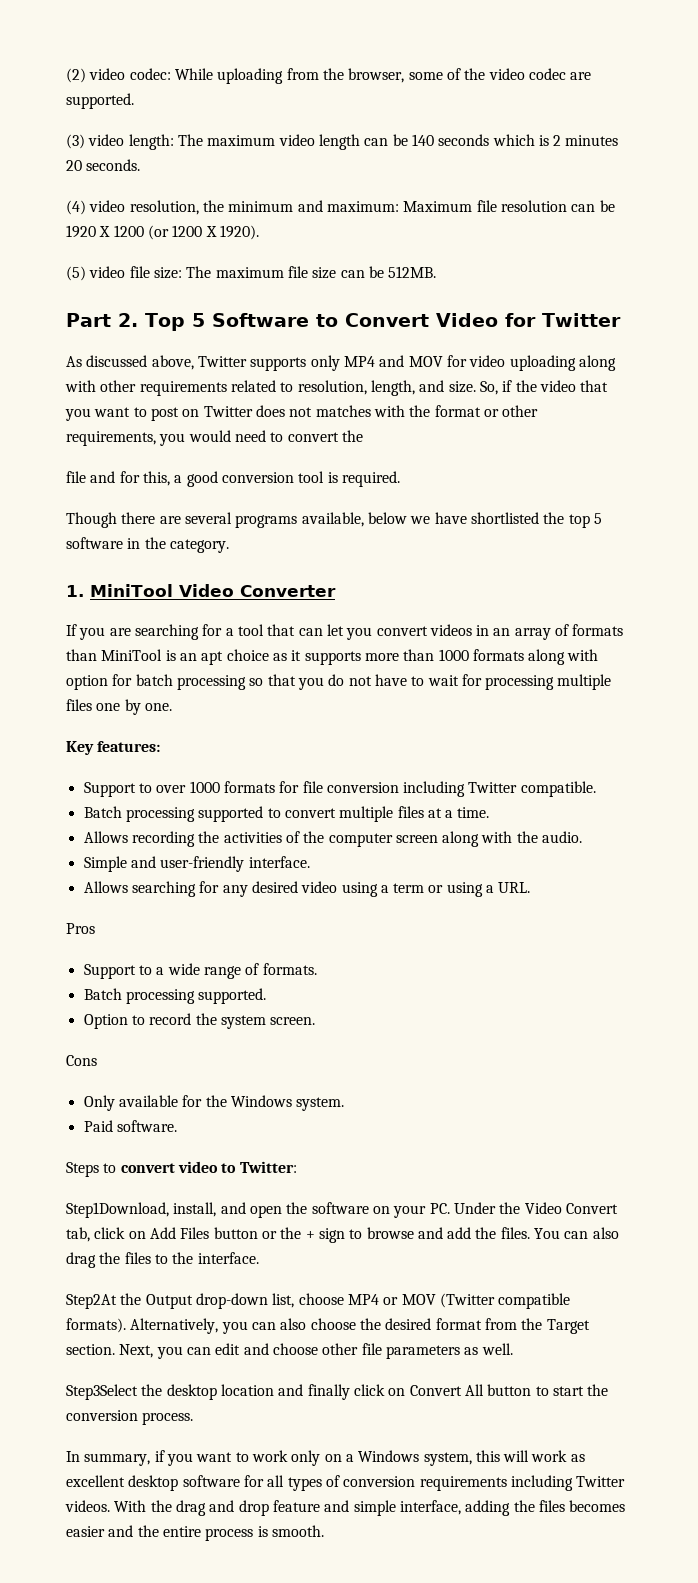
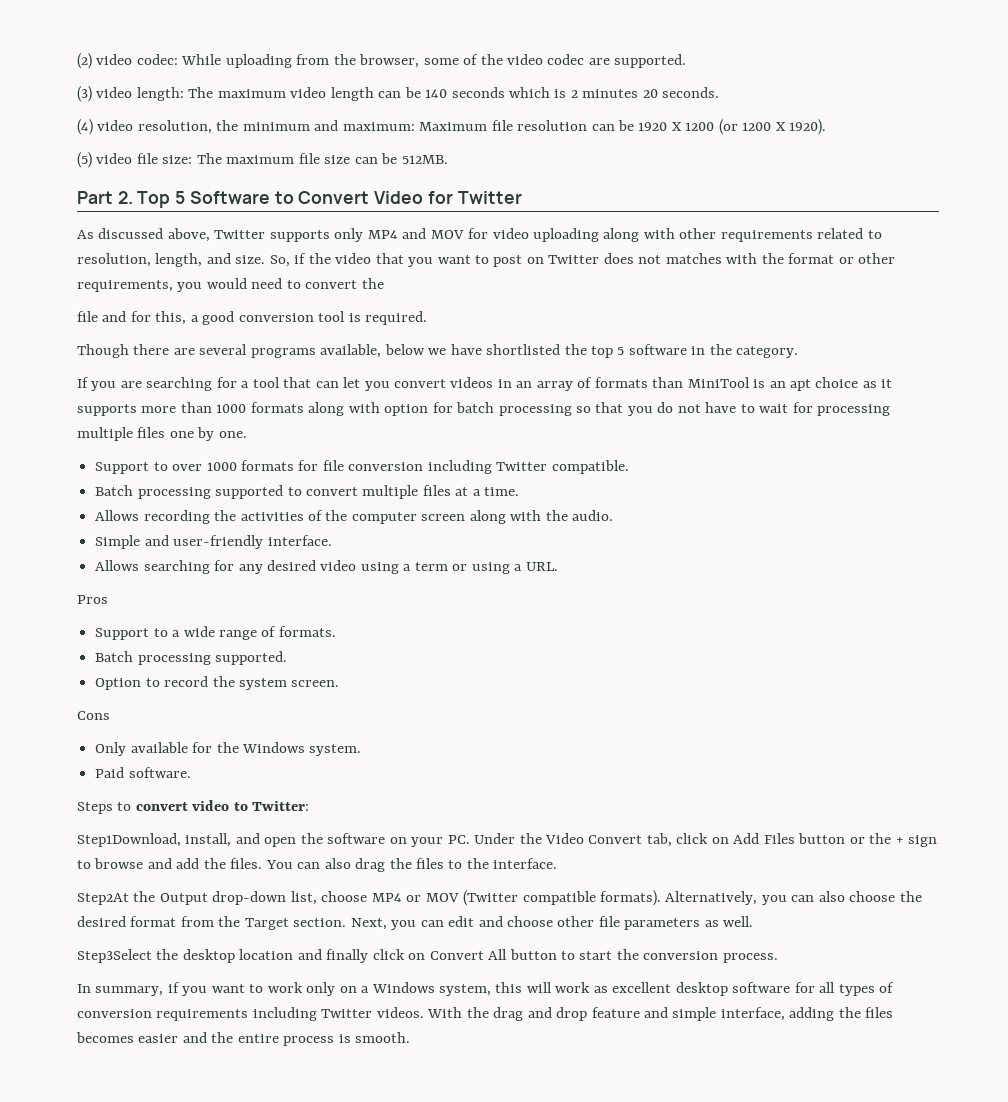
[66,584,336,597] // 1. MiniTool Video Converter -> (799, 352) none
[66,741,161,755] // Key features: -> (247, 434) none

